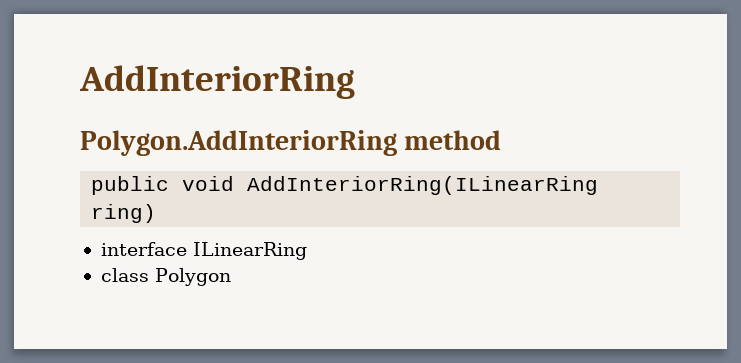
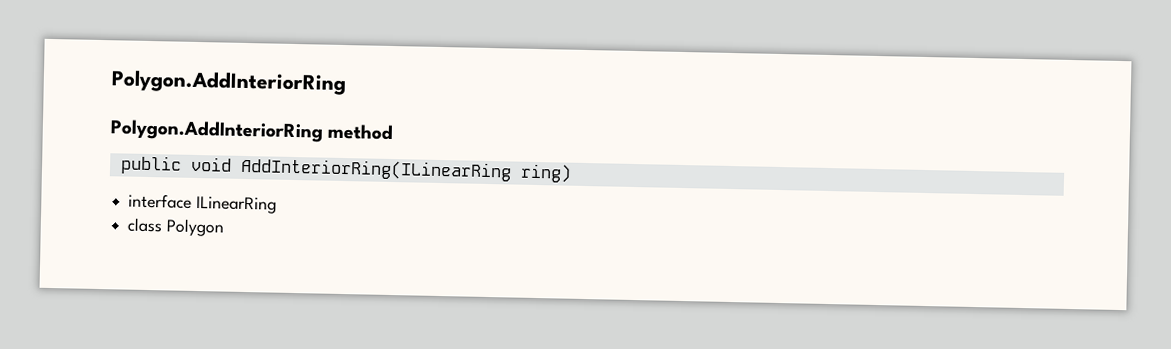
[79,65,355,99] AddInteriorRing -> [111,70,346,96] Polygon.AddInteriorRing

